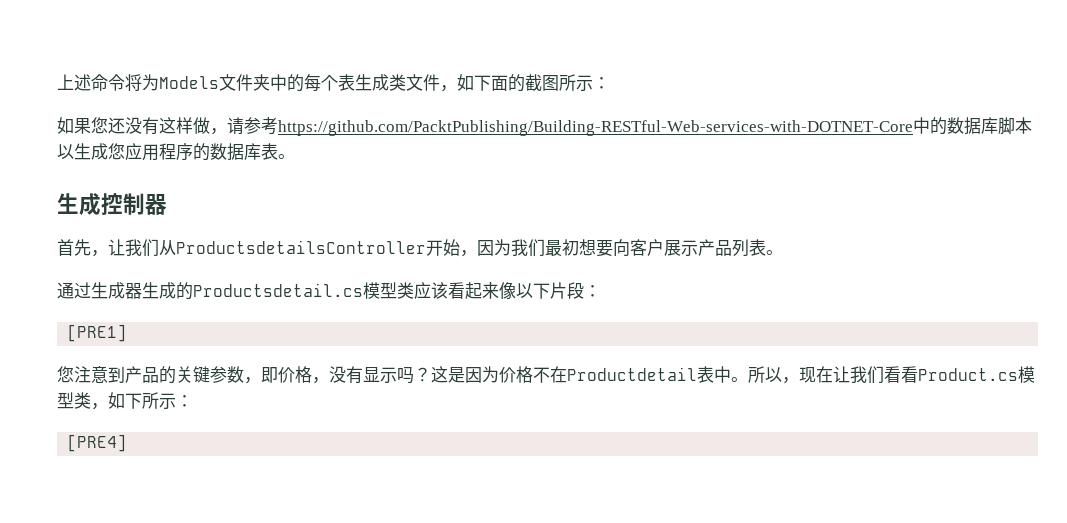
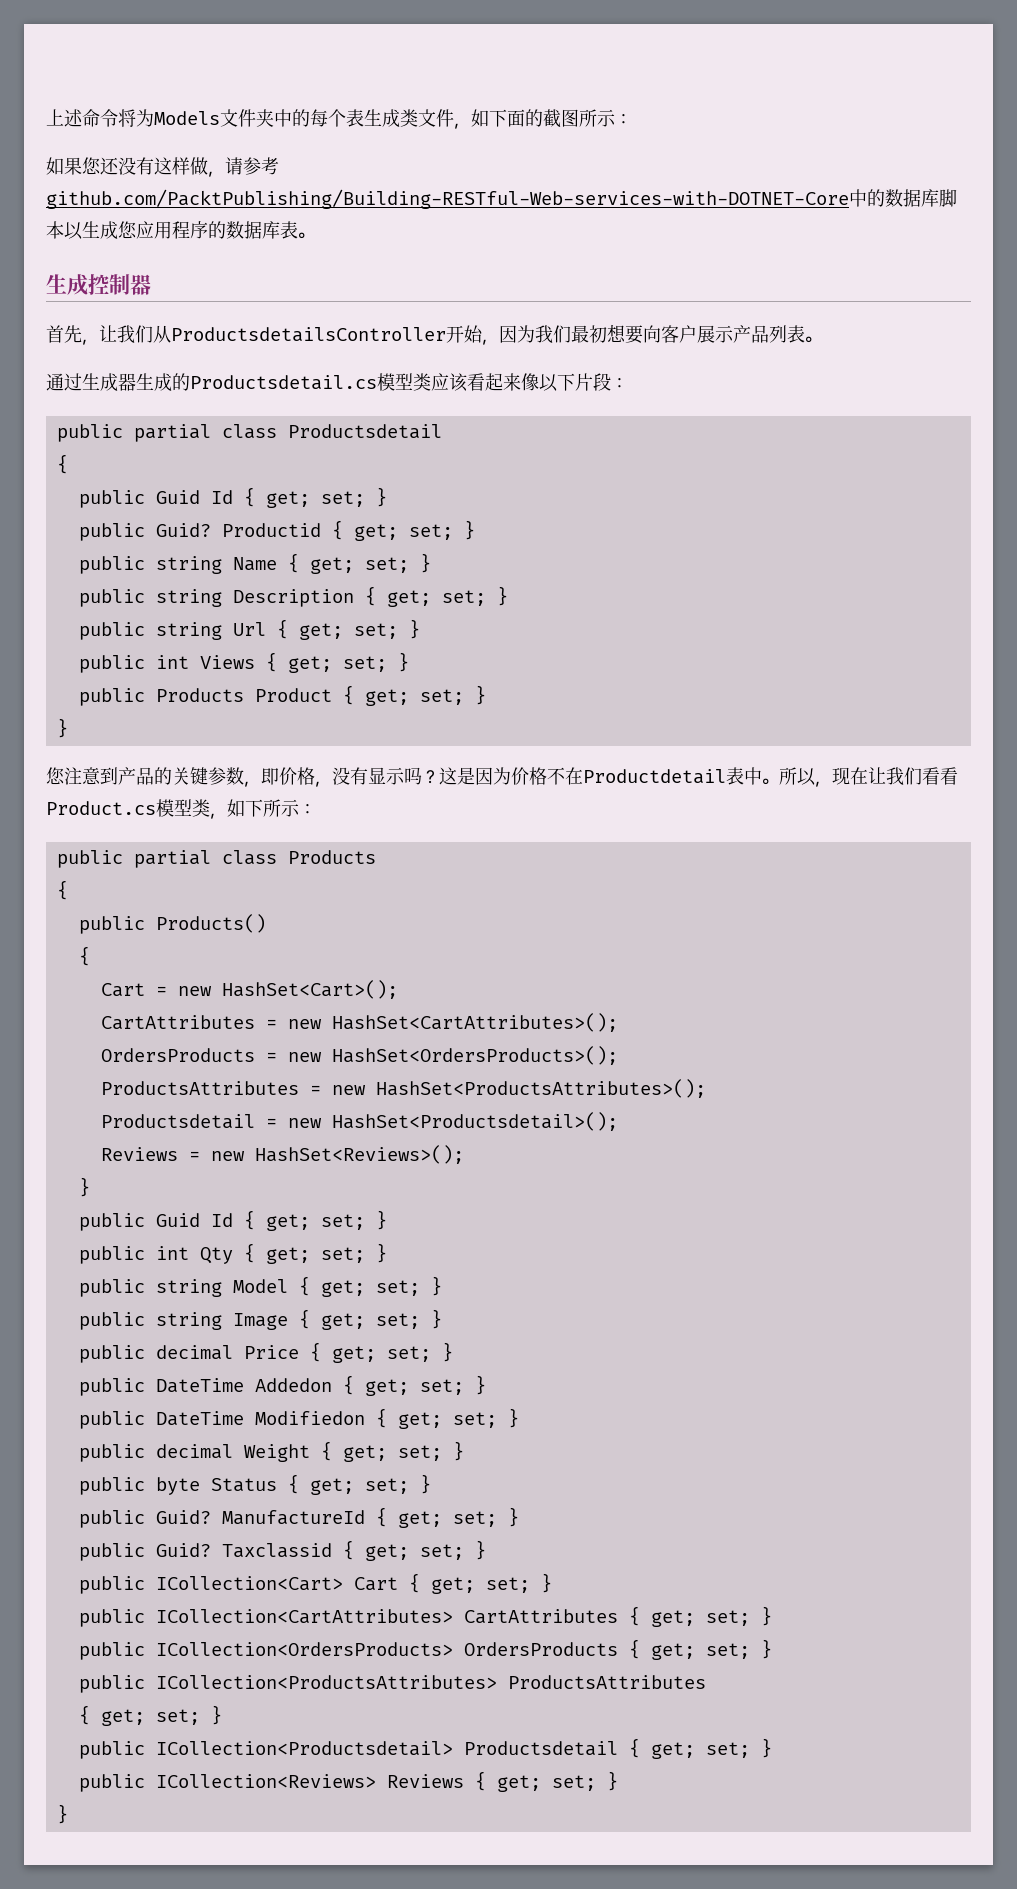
[278,120,913,136] https://github.com/PacktPublishing/Building-RESTful-Web-services-with-DOTNET-Core -> [46,189,849,209] github.com/PacktPublishing/Building-RESTful-Web-services-with-DOTNET-Core
[67,324,128,342] [PRE1] -> [56,424,442,442] [56,454,68,474] [78,487,387,508] [78,520,475,541] [78,553,431,574] [78,586,508,607] [78,619,420,640] [78,652,409,673] [78,685,486,706] [56,718,68,738] public partial class Productsdetail // { // public Guid Id { get; set; } // public Guid? Productid { get; set; } // public string Name { get; set; } // public string Description { get; set; } // public string Url { get; set; } // public int Views { get; set; } // public Products Product { get; set; } // }
[67,434,128,452] [PRE4] -> [56,850,376,868] [56,880,68,900] [78,914,266,934] [78,946,90,966] [100,980,398,999] [100,1013,618,1032] [100,1046,618,1065] [100,1079,706,1098] [100,1112,618,1131] [100,1145,464,1164] [78,1177,90,1197] [78,1210,387,1231] [78,1243,387,1264] [78,1276,442,1297] [78,1309,442,1330] [78,1342,453,1363] [78,1375,486,1396] [78,1408,519,1429] [78,1441,464,1462] [78,1474,431,1495] [78,1507,519,1528] [78,1540,486,1561] [78,1573,552,1594] [78,1606,772,1627] [78,1639,772,1660] [78,1675,706,1693] [78,1705,222,1726] [78,1738,772,1759] [78,1771,618,1792] [56,1804,68,1824] public partial class Products // { // public Products() // { // Cart = new HashSet<Cart>(); // CartAttributes = new HashSet<CartAttributes>(); // OrdersProducts = new HashSet<OrdersProducts>(); // ProductsAttributes = new HashSet<ProductsAttributes>(); // Productsdetail = new HashSet<Productsdetail>(); // Reviews = new HashSet<Reviews>(); // } // public Guid Id { get; set; } // public int Qty { get; set; } // public string Model { get; set; } // public string Image { get; set; } // public decimal Price { get; set; } // public DateTime Addedon { get; set; } // public DateTime Modifiedon { get; set; } // public decimal Weight { get; set; } // public byte Status { get; set; } // public Guid? ManufactureId { get; set; } // public Guid? Taxclassid { get; set; } // public ICollection<Cart> Cart { get; set; } // public ICollection<CartAttributes> CartAttributes { get; set; } // public ICollection<OrdersProducts> OrdersProducts { get; set; } // public ICollection<ProductsAttributes> ProductsAttributes // { get; set; } // public ICollection<Productsdetail> Productsdetail { get; set; } // public ICollection<Reviews> Reviews { get; set; } // }

